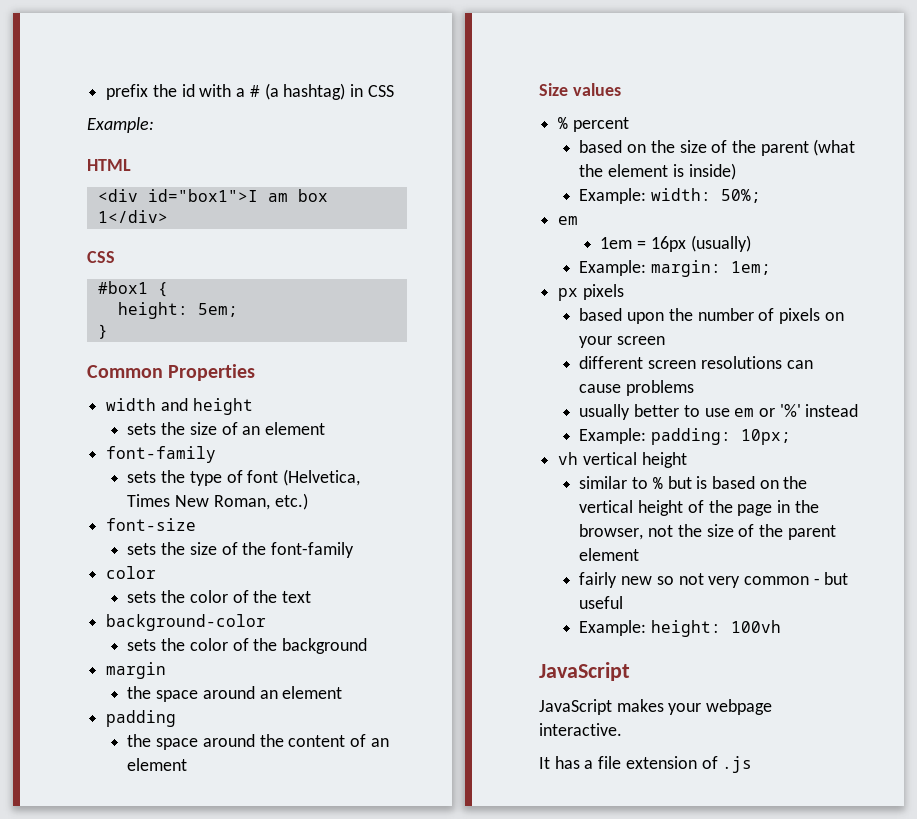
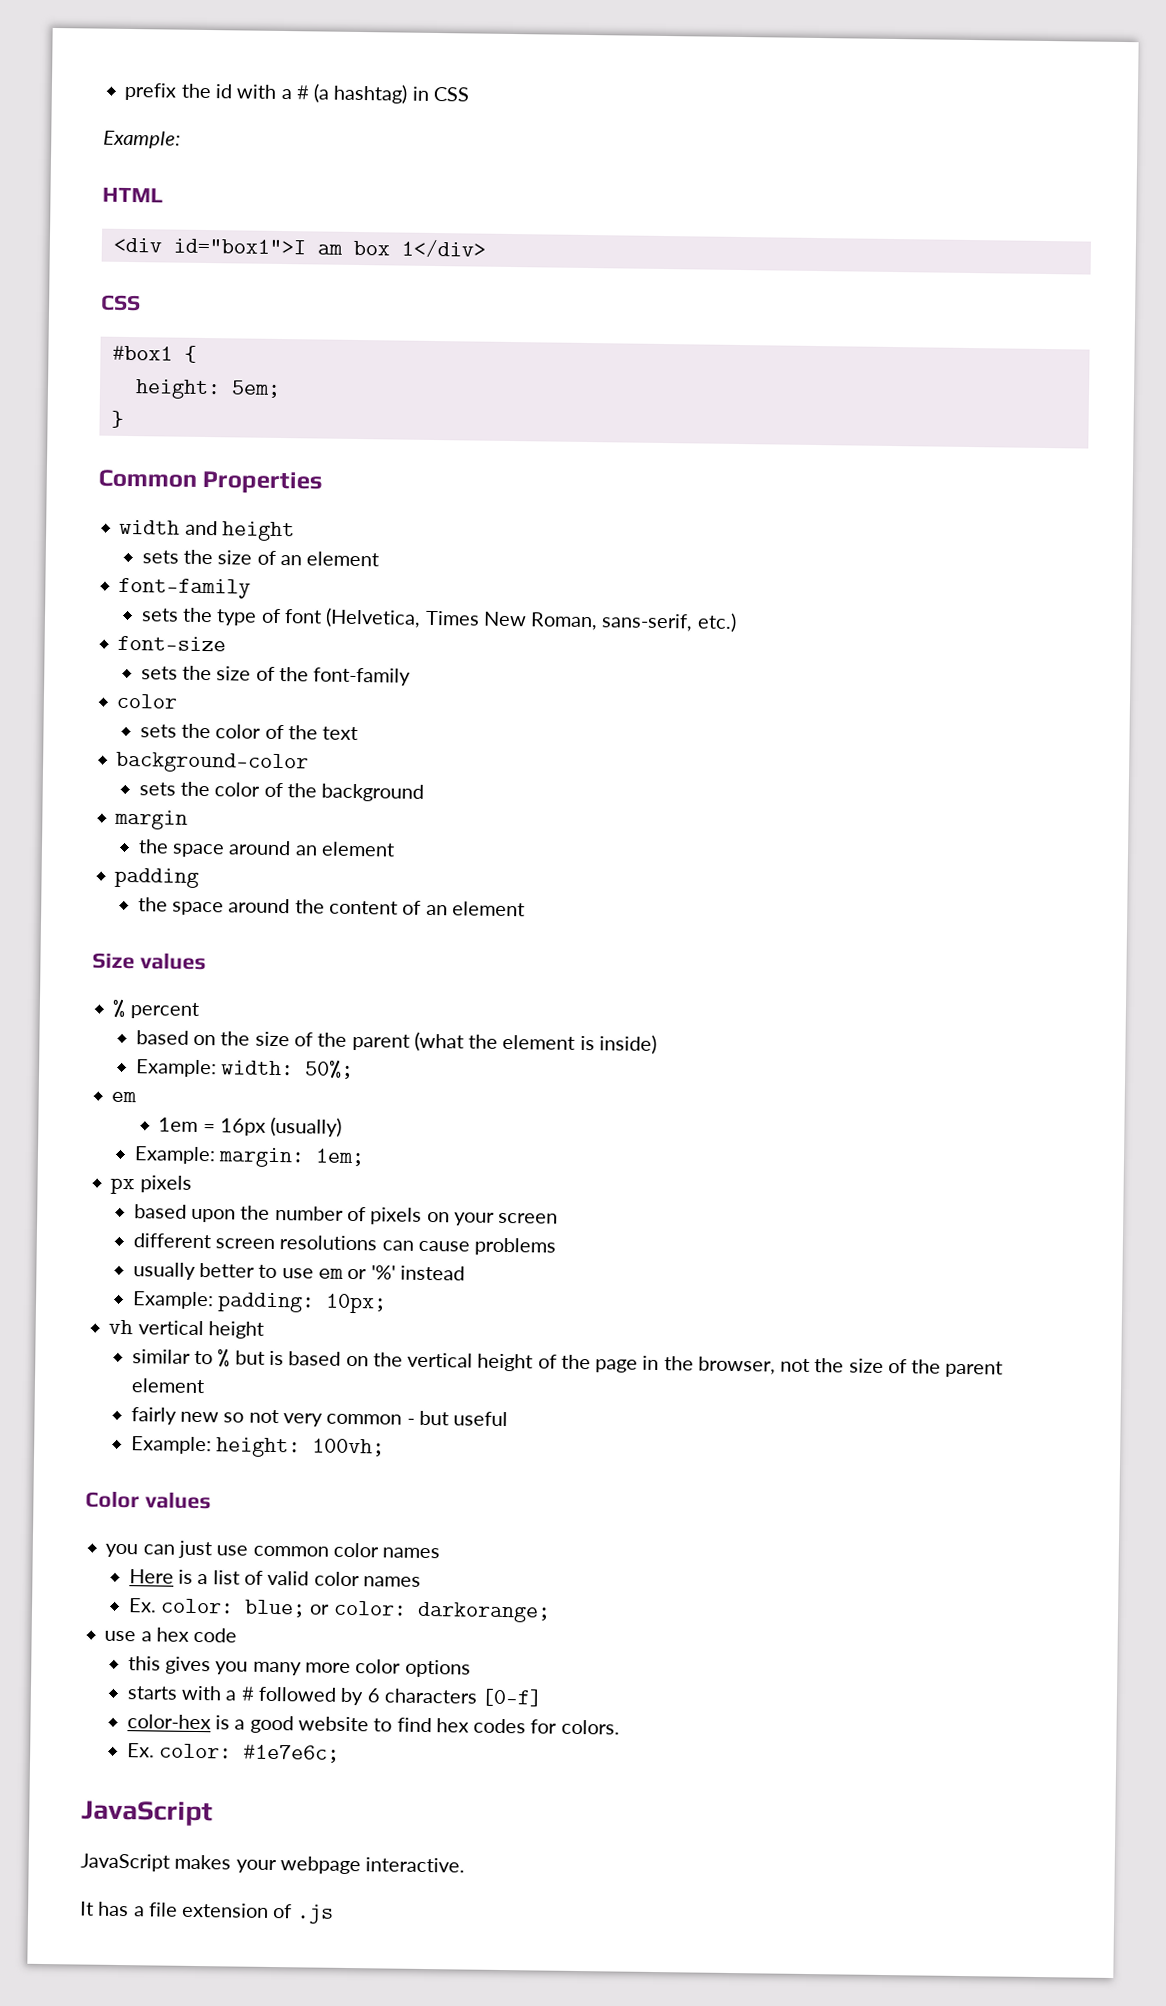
(270, 502) none -> [601,613,694,632] sans-serif,
[731,620,782,633] 100vh -> [312,1438,386,1457] [85,1490,211,1510] [105,1540,441,1559] [128,1569,421,1587] [127,1598,551,1623] [104,1627,238,1643] [127,1656,471,1678] [126,1685,544,1707] [126,1714,620,1735] [126,1743,341,1763] 100vh; // Color values // you can just use common color names // Here is a list of valid color names // Ex. color: blue; or color: darkorange; // use a hex code // this gives you many more color options // starts with a # followed by 6 characters [0-f] // color-hex is a good website to find hex codes for colors. // Ex. color: #1e7e6c;

